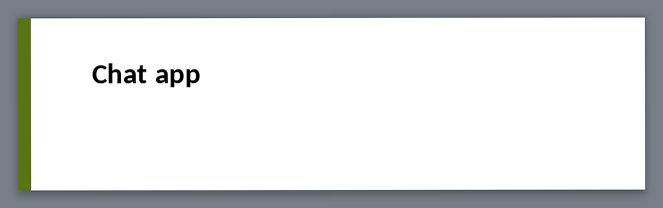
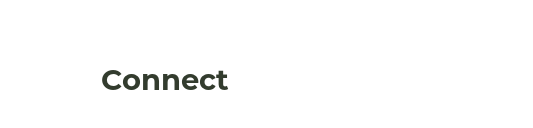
[91,63,201,88] Chat app -> [101,70,229,90] Connect

